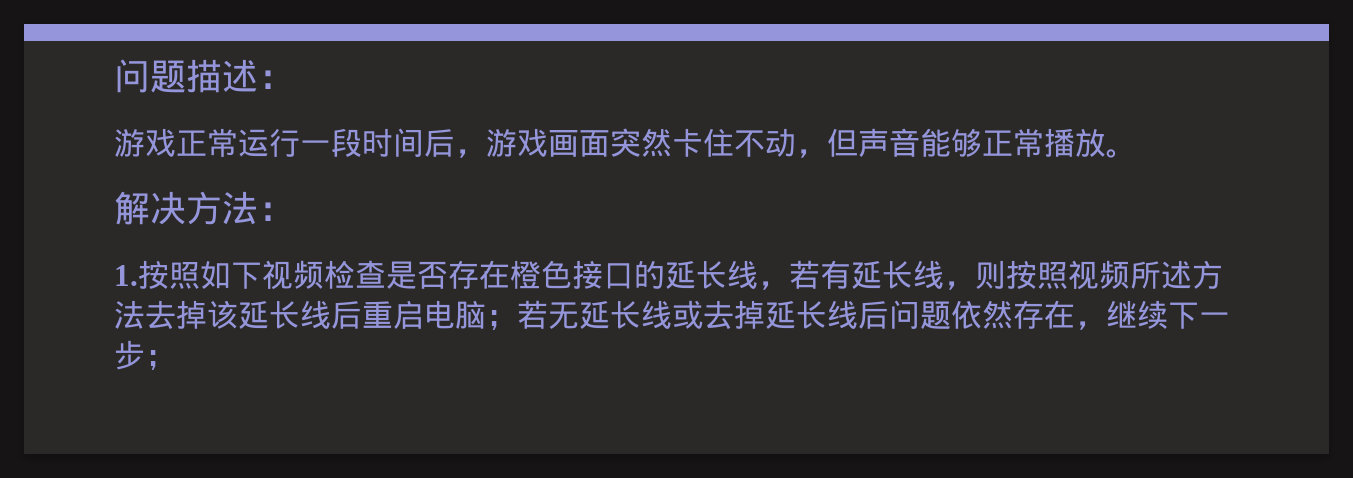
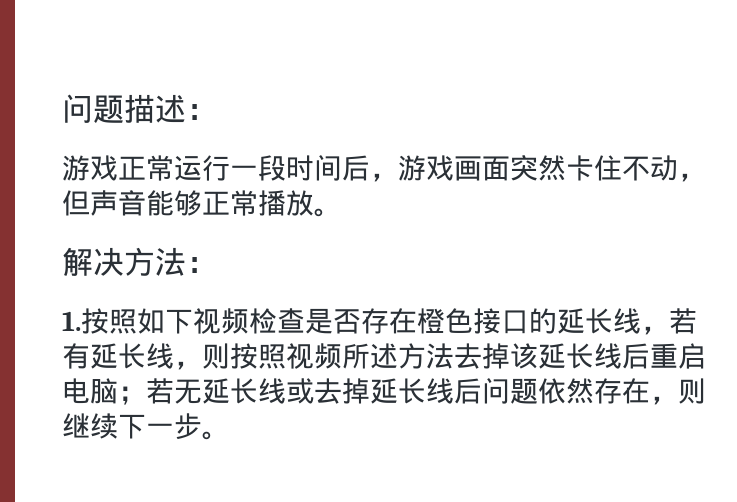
(1106, 325) none -> [678,378,706,404] 则
[145,350,176,370] ； -> [202,431,230,440] 。

